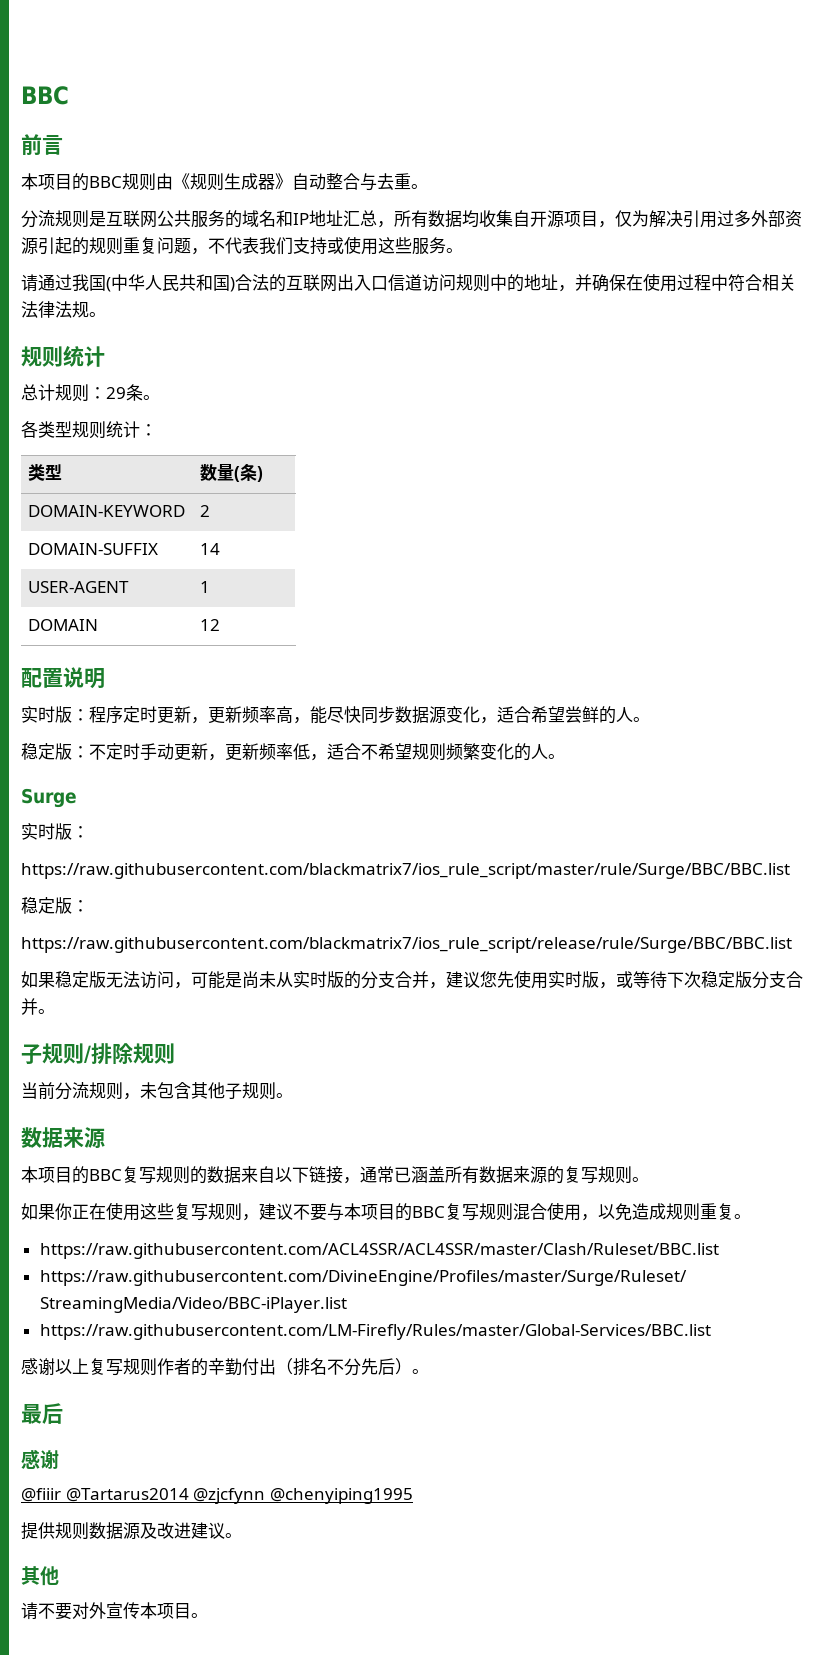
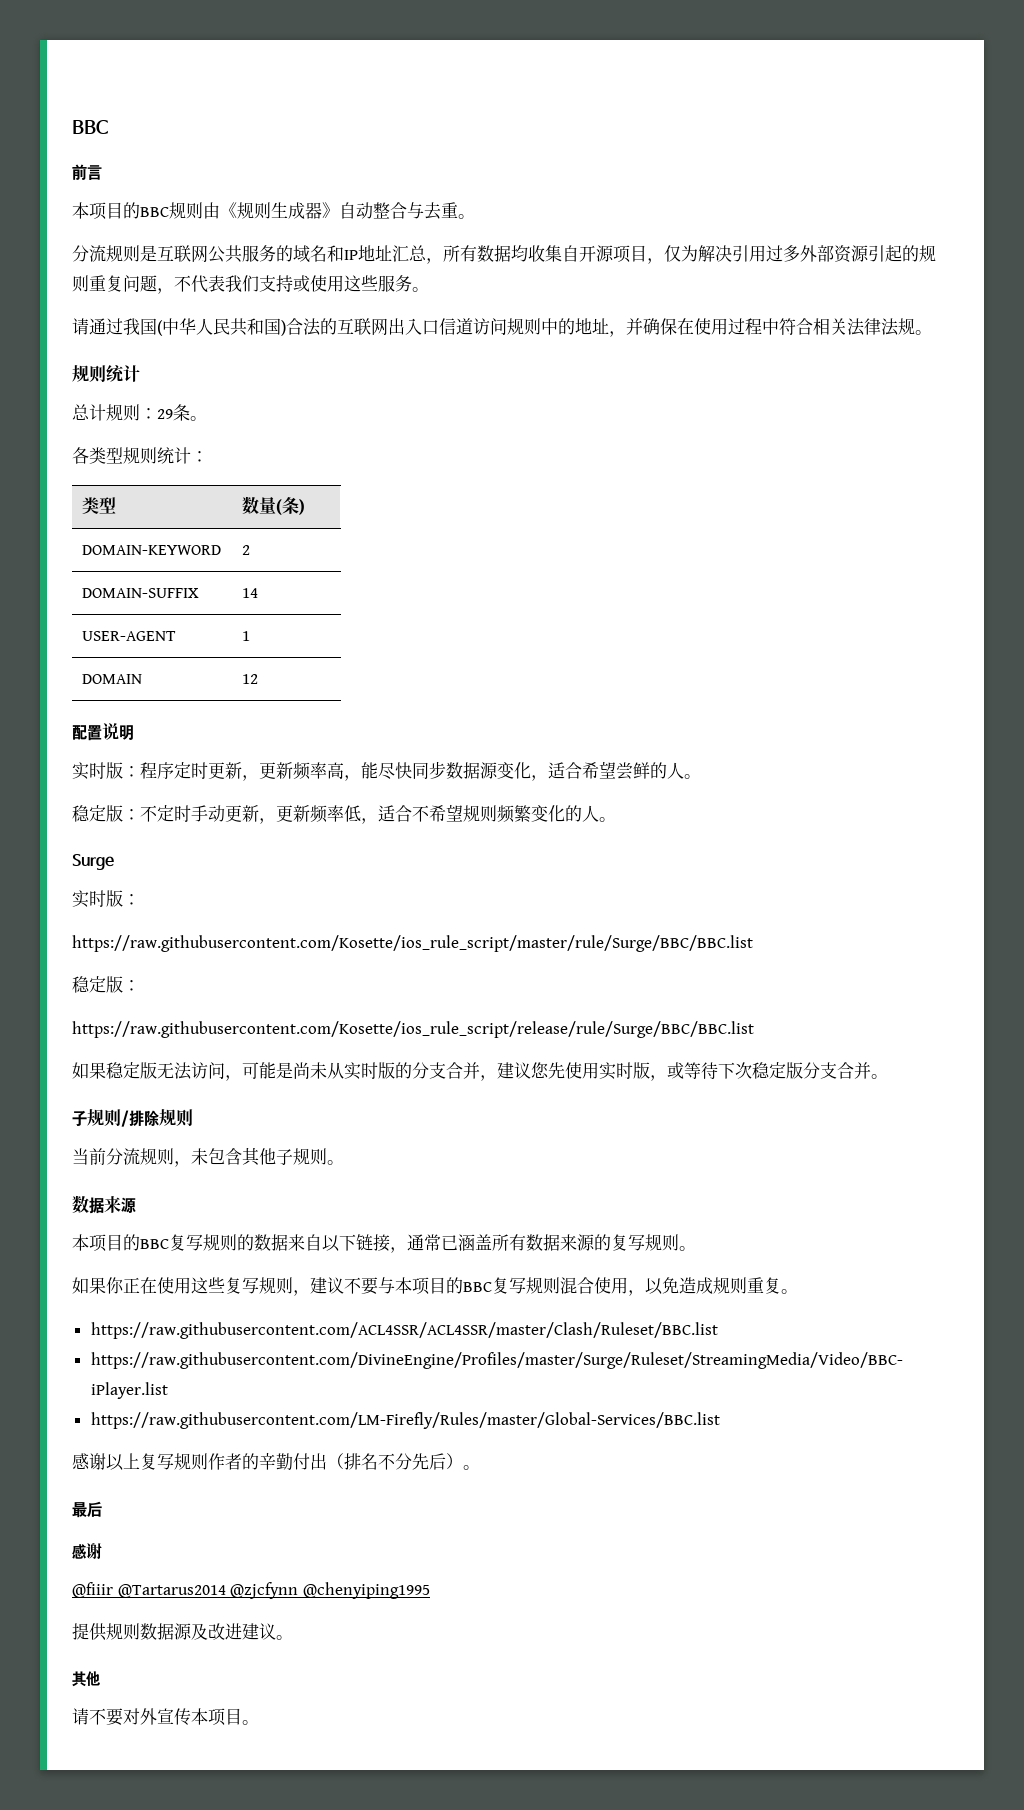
[21,863,790,879] https://raw.githubusercontent.com/blackmatrix7/ios_rule_script/master/rule/Surge/BBC/BBC.list -> [72,935,753,952] https://raw.githubusercontent.com/Kosette/ios_rule_script/master/rule/Surge/BBC/BBC.list
[21,937,792,953] https://raw.githubusercontent.com/blackmatrix7/ios_rule_script/release/rule/Surge/BBC/BBC.list -> [72,1021,754,1038] https://raw.githubusercontent.com/Kosette/ios_rule_script/release/rule/Surge/BBC/BBC.list

